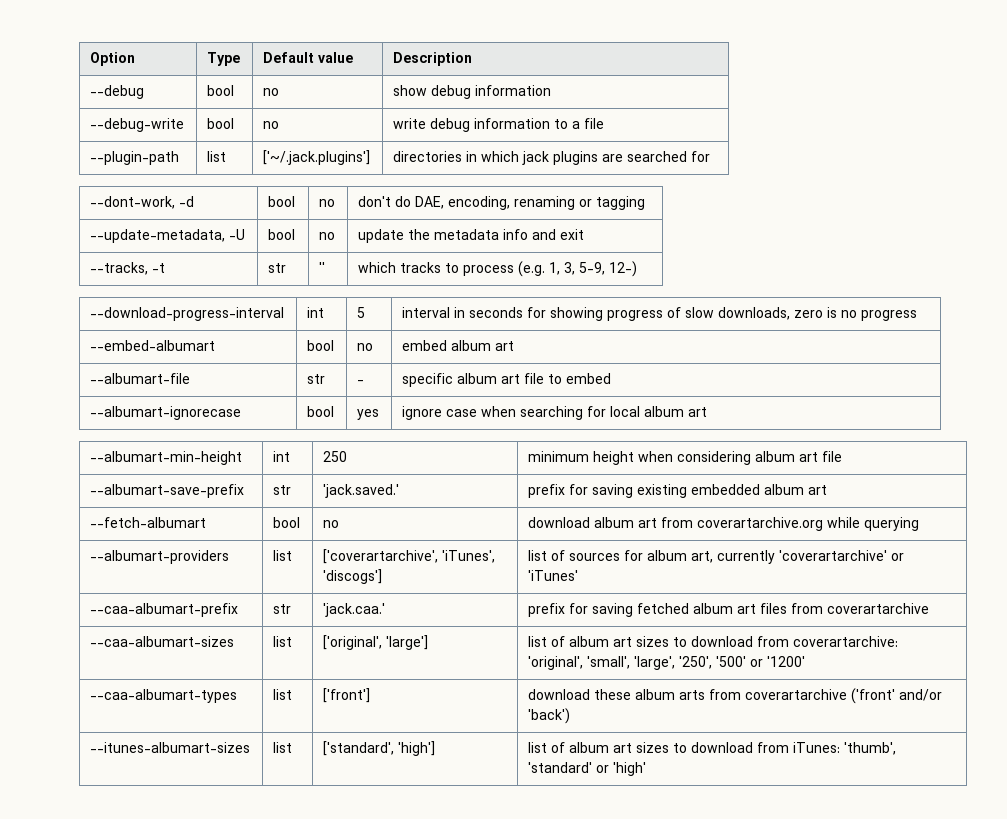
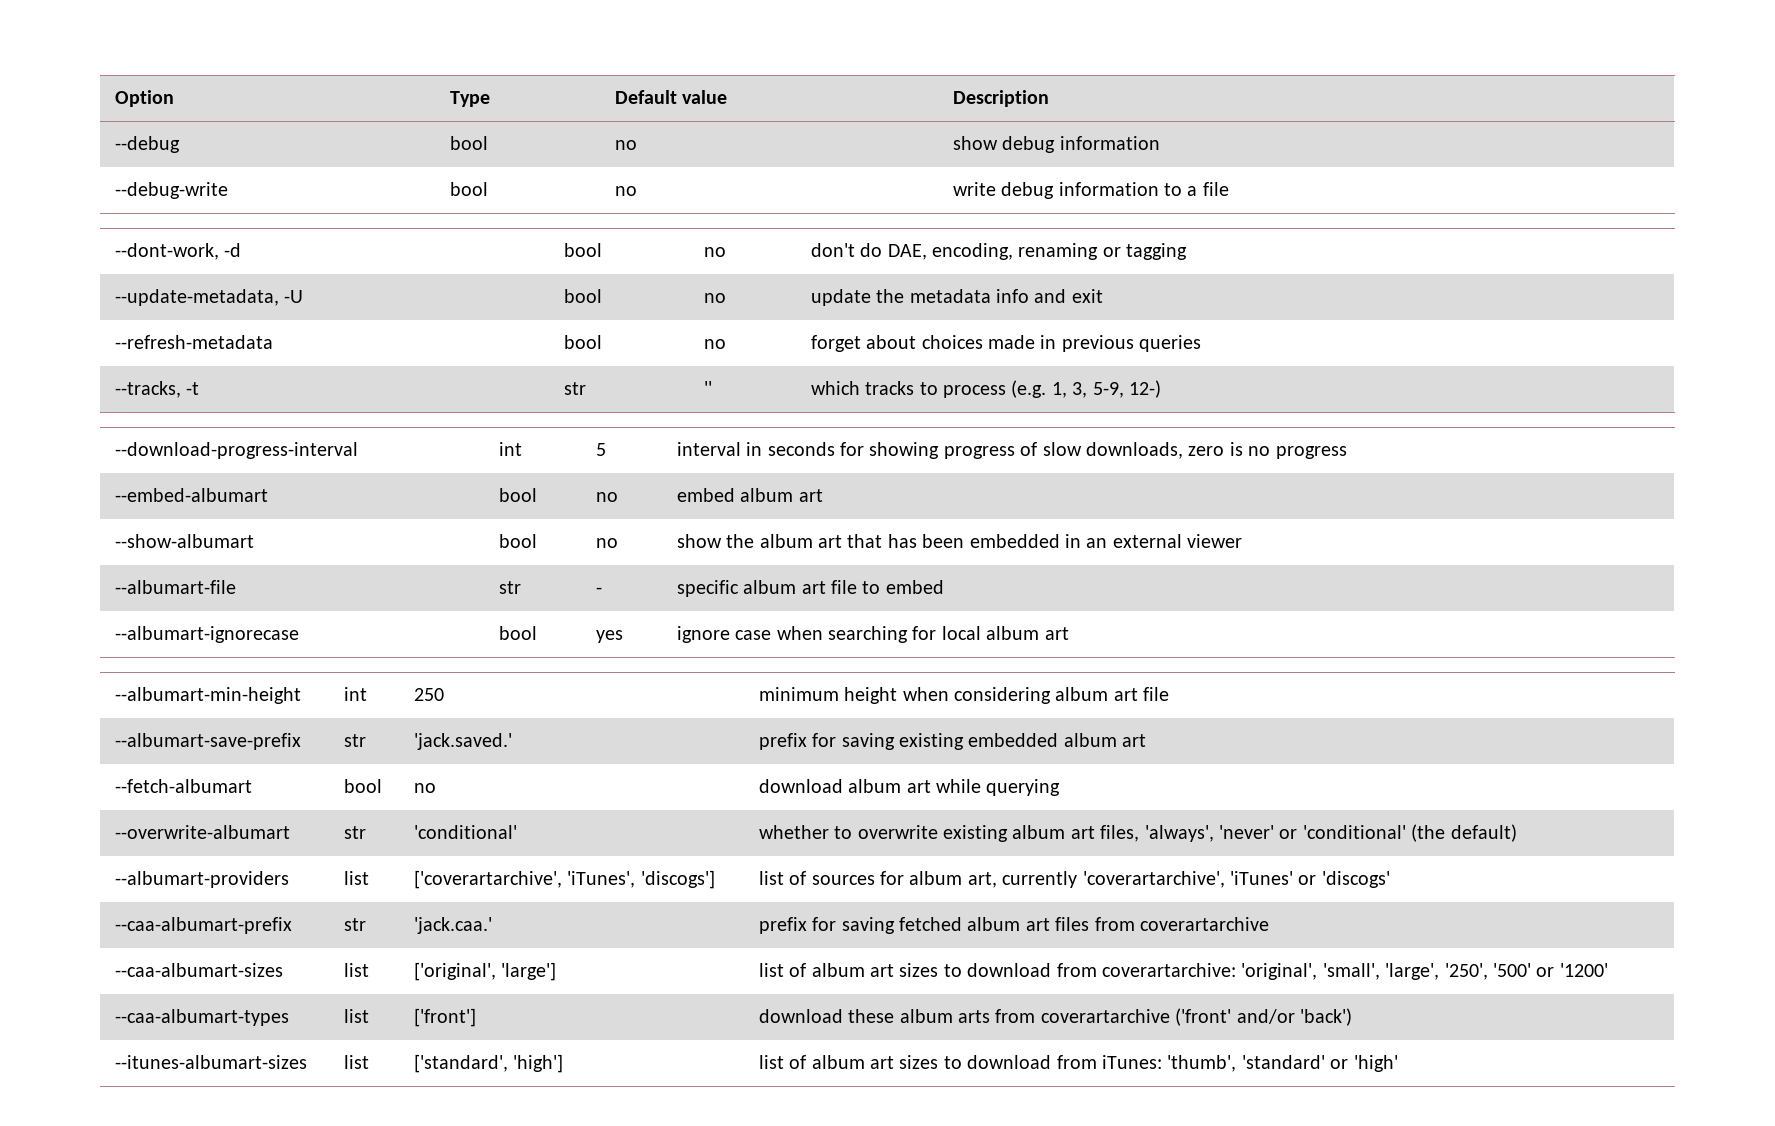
[90,151,180,165] [207,151,227,162] [263,150,371,165] [393,151,711,165] // --plugin-path | list | ['~/.jack.plugins'] | directories in which jack plugins are searched for -> (1229, 189) none
(585, 234) none -> [114,335,273,349] [563,335,602,349] [703,339,726,349] [810,335,1202,352] // --refresh-metadata | bool | no | forget about choices made in previous queries
(515, 346) none -> [114,534,254,548] [498,534,537,548] [595,538,618,548] [676,534,1243,548] // --show-albumart | bool | no | show the album art that has been embedded in an external viewer
[661,517,824,531] from coverartarchive.org -> (931, 786) none
(920, 524) none -> [114,825,290,839] [343,826,366,839] [413,825,517,839] [758,824,1517,842] // --overwrite-albumart | str | 'conditional' | whether to overwrite existing album art files, 'always', 'never' or 'conditional' (the default)
[779,550,905,561] [528,570,579,581] 'coverartarchive' or 'iTunes' -> [1082,871,1390,888] 'coverartarchive', 'iTunes' or 'discogs'

